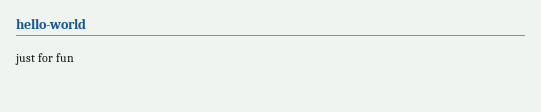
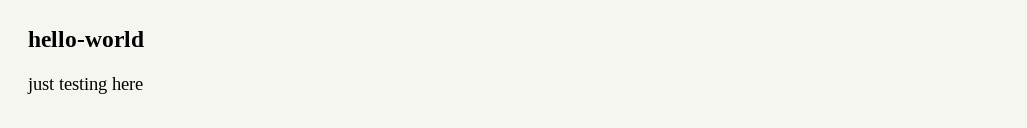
[38,53,75,62] for fun -> [59,77,143,94] testing here

